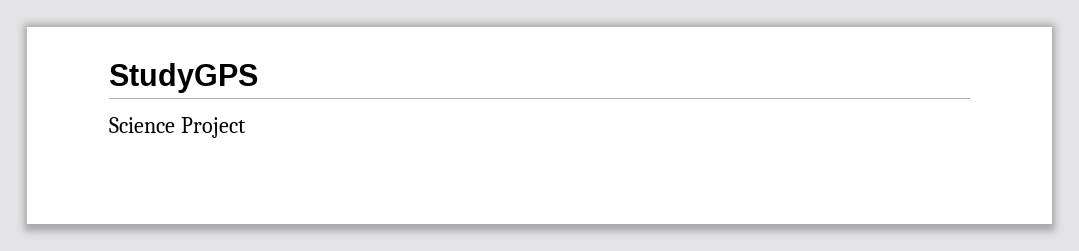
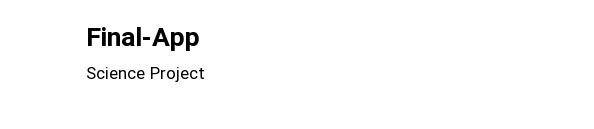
[109,63,258,93] StudyGPS -> [86,27,200,51] Final-App

